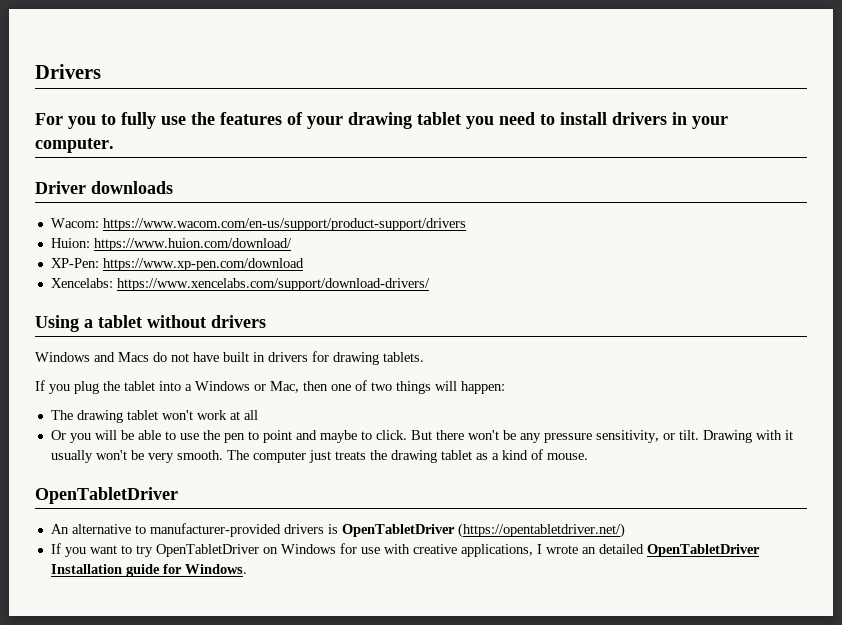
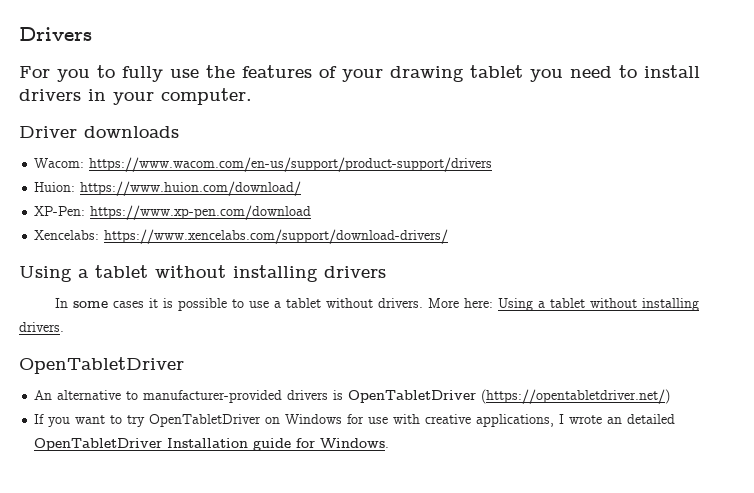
(206, 321) none -> [233,265,318,282] installing
[35,351,424,365] [35,380,505,394] [50,410,258,423] [50,430,793,443] [50,449,588,463] Windows and Macs do not have built in drivers for drawing tablets. // If you plug the tablet into a Windows or Mac, then one of two things will happen: // The drawing tablet won't work at all // Or you will be able to use the pen to point and maybe to click. But there won't be any pressure sensitivity, or tilt. Drawing with it usually won't be very smooth. The computer just treats the drawing tablet as a kind of mouse. -> [55,298,700,311] [19,322,64,332] In some cases it is possible to use a tablet without drivers. More here: Using a tablet without installing drivers.

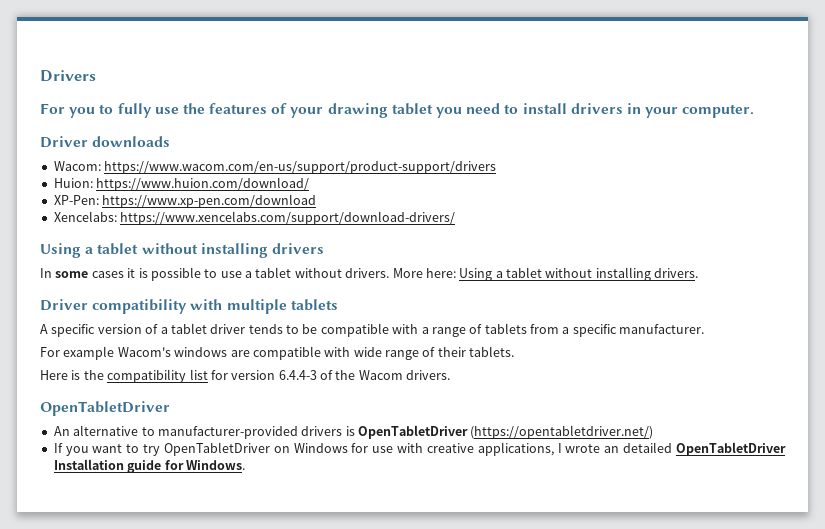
(64, 327) none -> [40,299,338,314] [40,323,705,337] [40,346,515,360] [40,369,451,383] // Driver compatibility with multiple tablets // A specific version of a tablet driver tends to be compatible with a range of tablets from a specific manufacturer. // For example Wacom's windows are compatible with wide range of their tablets. // Here is the compatibility list for version 6.4.4-3 of the Wacom drivers.

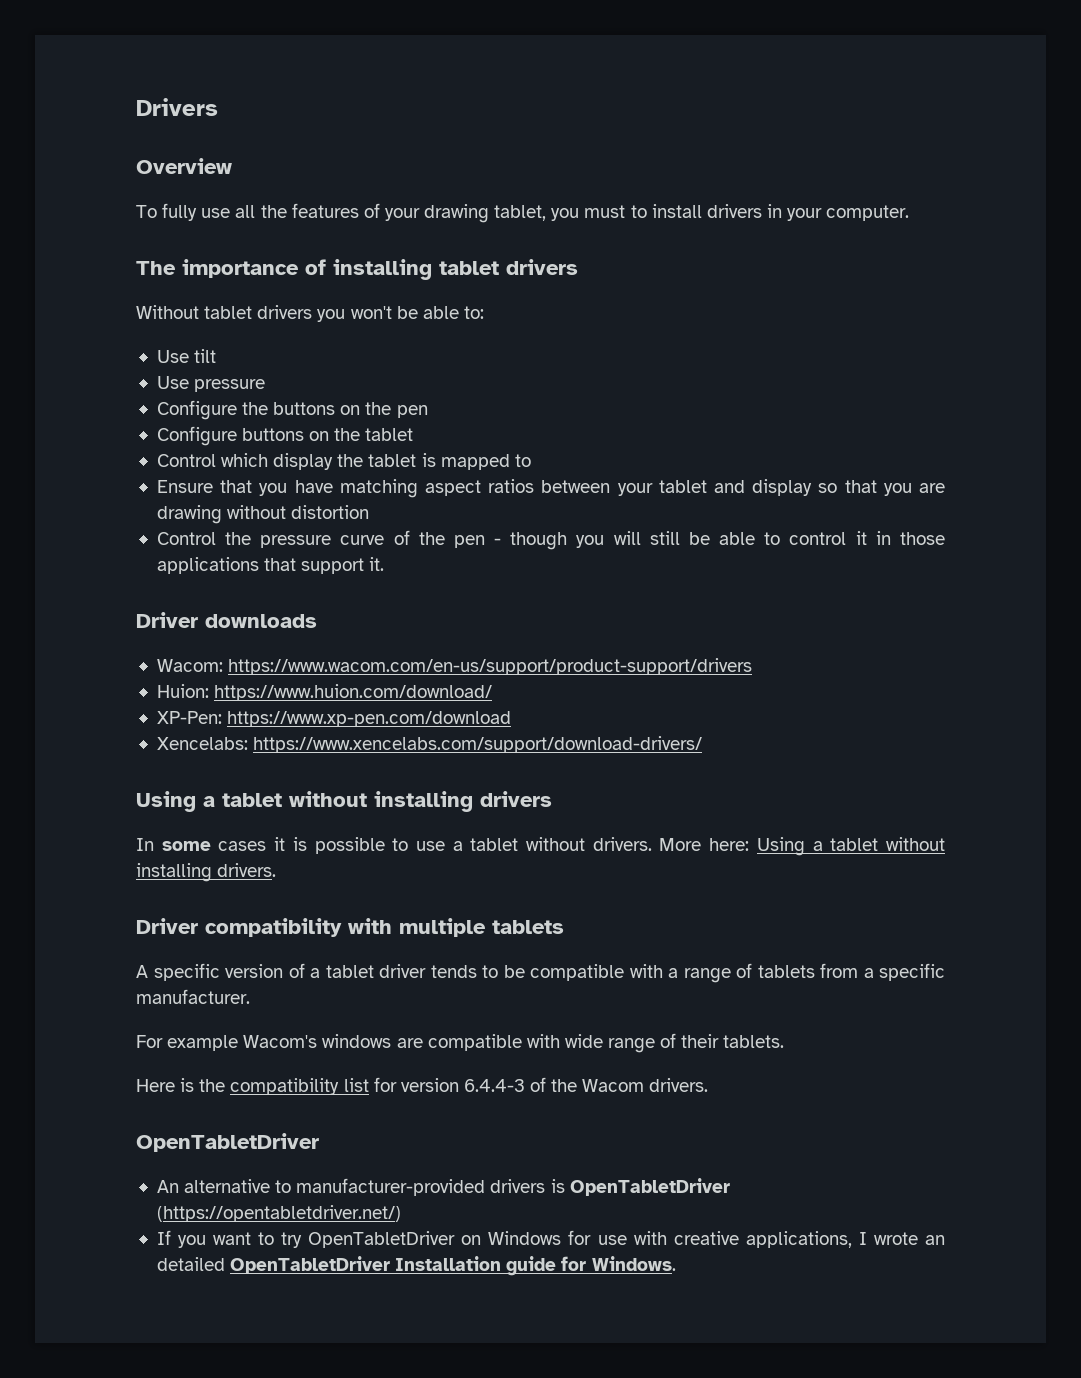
[40,103,114,118] For you to -> [136,158,232,174] [136,205,157,218] Overview // To
(179, 110) none -> [235,205,256,218] all
[391,103,501,118] tablet you need -> [494,205,626,221] tablet, you must
(755, 111) none -> [136,259,578,280] [136,305,484,322] [156,349,217,363] [156,376,266,392] [156,400,428,420] [156,426,414,446] [156,453,531,470] [156,479,946,498] [156,505,370,524] [156,530,945,550] [156,557,385,574] // The importance of installing tablet drivers // Without tablet drivers you won't be able to: // Use tilt // Use pressure // Configure the buttons on the pen // Configure buttons on the tablet // Control which display the tablet is mapped to // Ensure that you have matching aspect ratios between your tablet and display so that you are drawing without distortion // Control the pressure curve of the pen - though you will still be able to control it in those applications that support it.

